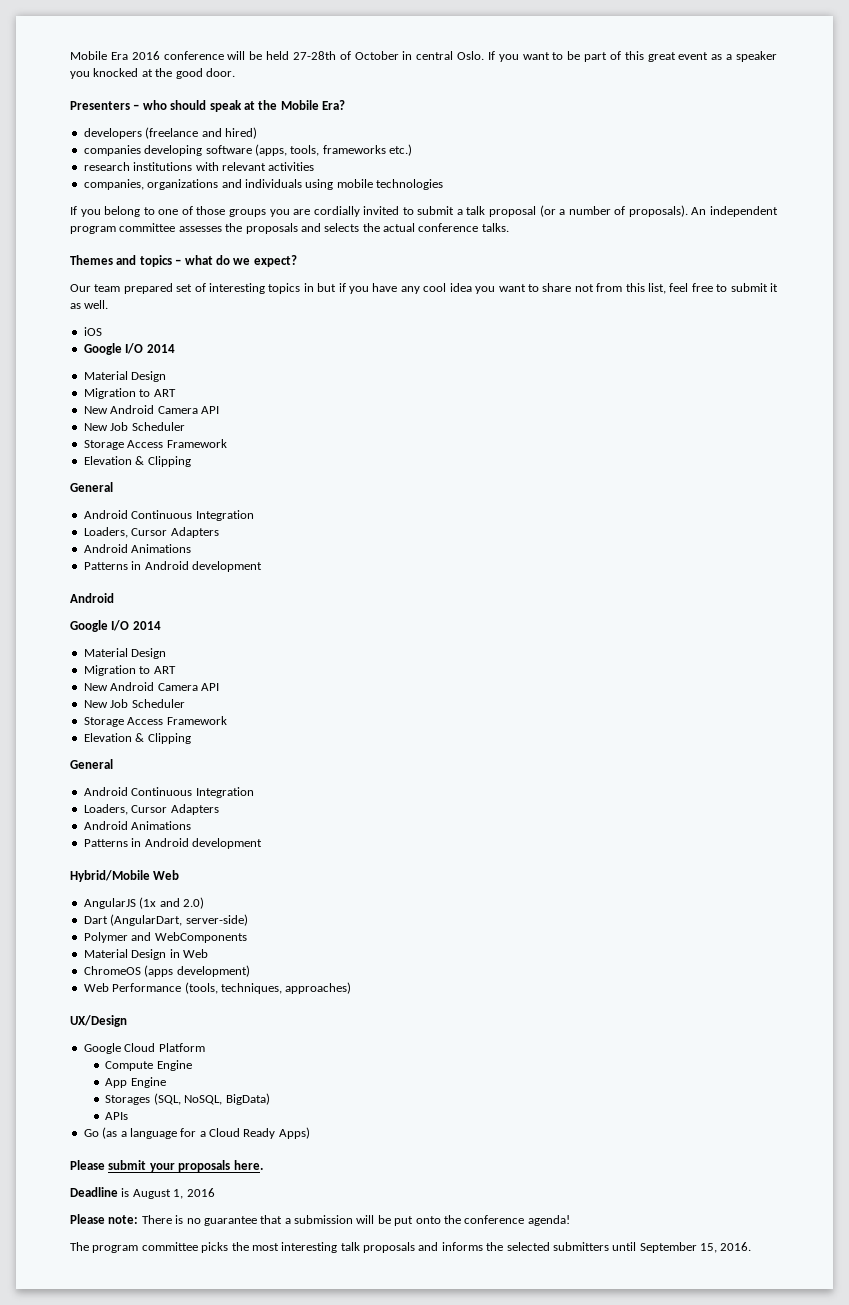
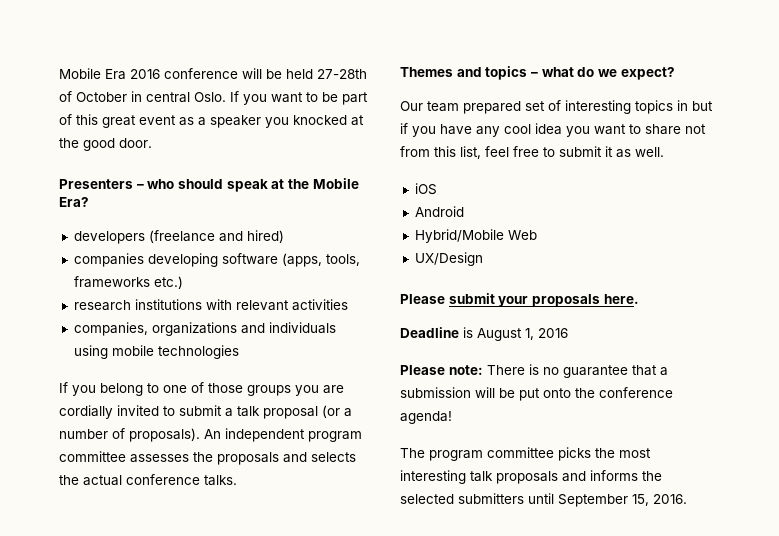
[83,343,175,355] [83,371,167,382] [83,388,176,399] [83,405,219,414] [83,422,185,431] [83,439,227,450] [83,456,191,467] [70,482,113,492] [83,510,254,521] [83,527,219,538] [83,544,192,553] [83,561,262,572] [70,593,114,603] [70,620,161,632] [83,648,167,659] [83,665,176,676] [83,682,219,691] [83,699,185,708] [83,716,227,727] [83,733,191,744] [70,759,113,769] [83,787,254,798] [83,804,219,815] [83,821,192,830] [83,838,262,849] [70,870,180,882] [83,897,204,909] [83,914,248,926] [83,932,247,943] [83,949,208,960] [83,965,250,977] [83,982,352,994] [70,1015,127,1027] [83,1043,205,1054] [105,1060,192,1071] [105,1077,166,1088] [105,1093,270,1105] [105,1112,129,1120] [83,1127,310,1139] Google I/O 2014 // Material Design // Migration to ART // New Android Camera API // New Job Scheduler // Storage Access Framework // Elevation & Clipping // General // Android Continuous Integration // Loaders, Cursor Adapters // Android Animations // Patterns in Android development // Android // Google I/O 2014 // Material Design // Migration to ART // New Android Camera API // New Job Scheduler // Storage Access Framework // Elevation & Clipping // General // Android Continuous Integration // Loaders, Cursor Adapters // Android Animations // Patterns in Android development // Hybrid/Mobile Web // AngularJS (1x and 2.0) // Dart (AngularDart, server-side) // Polymer and WebComponents // Material Design in Web // ChromeOS (apps development) // Web Performance (tools, techniques, approaches) // UX/Design // Google Cloud Platform // Compute Engine // App Engine // Storages (SQL, NoSQL, BigData) // APIs // Go (as a language for a Cloud Ready Apps) -> [414,206,464,217] [414,229,537,243] [414,252,483,266] Android // Hybrid/Mobile Web // UX/Design

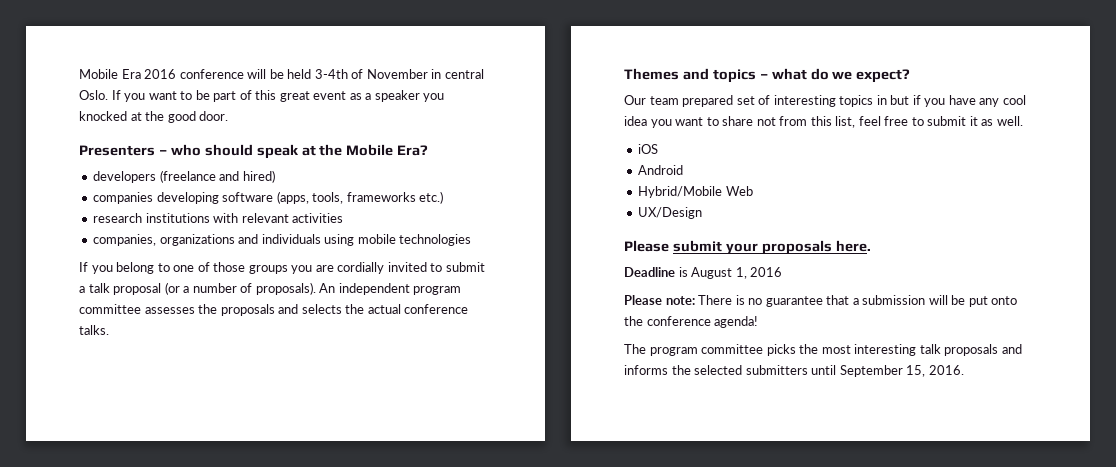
[317,69,367,79] [59,91,127,102] 27-28th of October -> [314,69,428,79] 3-4th of November

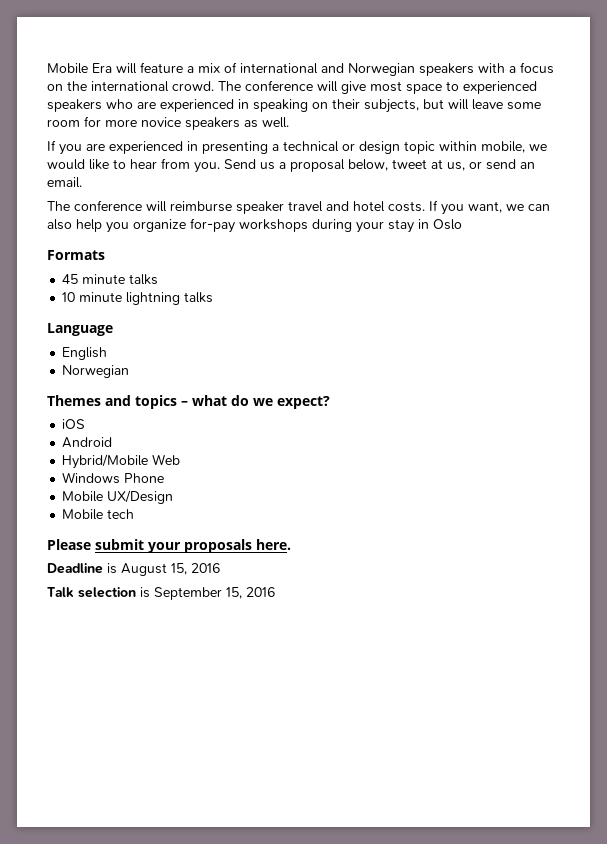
[144,69,484,79] [79,90,445,102] [79,111,229,123] [79,144,429,159] [93,170,275,183] [93,191,444,204] [93,213,344,223] [93,234,472,246] [79,262,485,274] [79,282,462,295] [79,304,469,316] [79,325,109,335] 2016 conference will be held 3-4th of November in central Oslo. If you want to be part of this great event as a speaker you knocked at the good door. // Presenters – who should speak at the Mobile Era? // developers (freelance and hired) // companies developing software (apps, tools, frameworks etc.) // research institutions with relevant activities // companies, organizations and individuals using mobile technologies // If you belong to one of those groups you are cordially invited to submit a talk proposal (or a number of proposals). An independent program committee assesses the proposals and selects the actual conference talks. -> [116,62,554,76] [47,80,537,94] [47,99,541,113] [47,116,289,130] [47,140,547,155] [47,158,535,173] [47,177,82,188] [47,200,550,215] [47,218,462,233] [47,250,105,260] [62,274,159,285] [62,292,214,305] [47,323,113,336] [62,347,108,360] [62,365,130,378] will feature a mix of international and Norwegian speakers with a focus on the international crowd. The conference will give most space to experienced speakers who are experienced in speaking on their subjects, but will leave some room for more novice speakers as well. // If you are experienced in presenting a technical or design topic within mobile, we would like to hear from you. Send us a proposal below, tweet at us, or send an email. // The conference will reimburse speaker travel and hotel costs. If you want, we can also help you organize for-pay workshops during your stay in Oslo // Formats // 45 minute talks // 10 minute lightning talks // Language // English // Norwegian
[624,95,1026,107] [624,116,1023,128] // Our team prepared set of interesting topics in but if you have any cool idea you want to share not from this list, feel free to submit it as well. -> (330, 402) none
(753, 191) none -> [62,472,165,484] [62,491,104,502] Windows Phone // Mobile
(703, 213) none -> [62,509,135,520] // Mobile tech
[735,267,747,279] 1, -> [171,563,187,575] 15,
[624,295,1018,307] [624,316,759,328] [624,344,1022,356] [624,365,837,375] Please note: There is no guarantee that a submission will be put onto the conference agenda! // The program committee picks the most interesting talk proposals and informs the selected submitters until -> [47,587,150,598] Talk selection is
[928,365,964,375] 2016. -> [246,587,275,597] 2016

